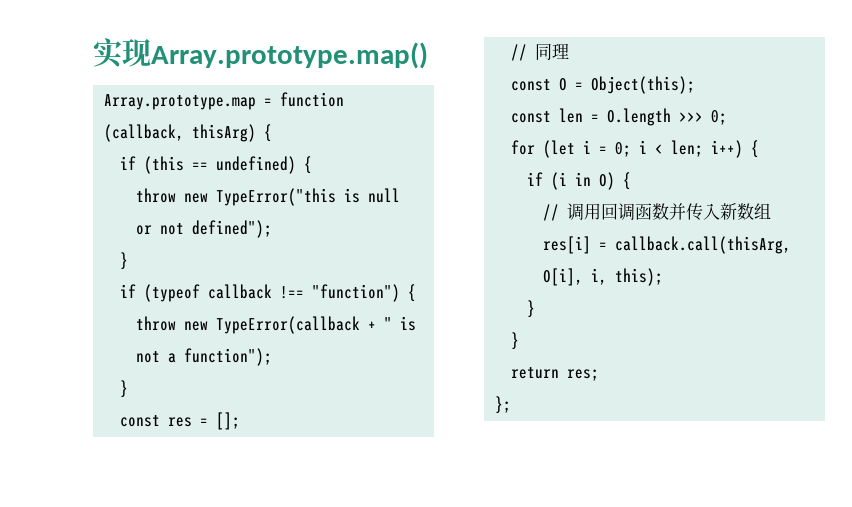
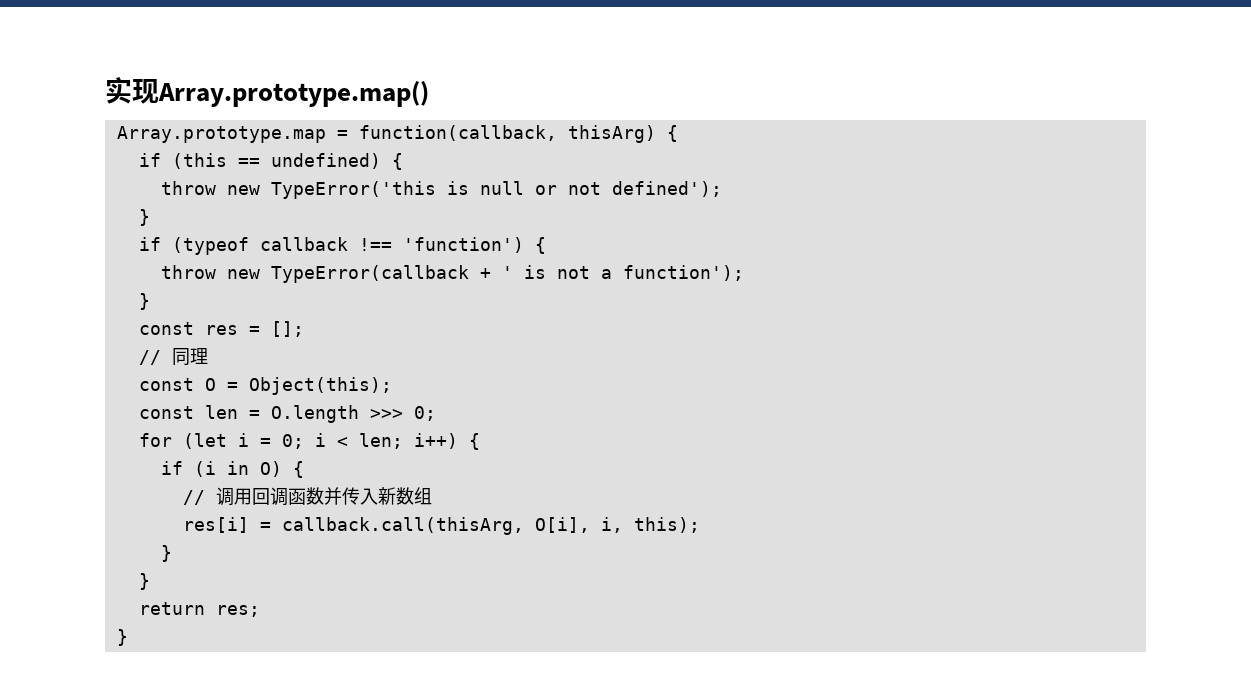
[280,92,345,107] [104,124,185,142] function (callback, -> [359,125,557,141] function(callback,
[216,188,337,206] TypeError("this -> [271,181,436,199] TypeError('this
[192,220,273,238] defined"); -> [612,181,722,197] defined');
[312,284,401,302] "function") -> [403,237,524,253] 'function')
[384,317,393,330] " -> [502,266,513,279] '
[184,348,273,366] function"); -> [623,265,744,281] function');
[495,396,512,414] }; -> [117,629,128,646] }

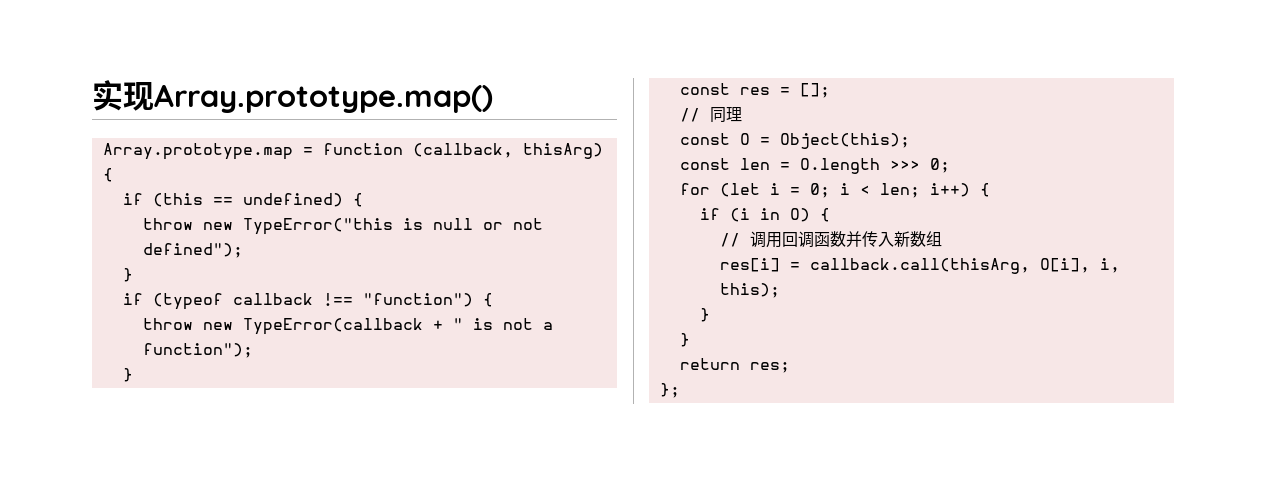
[359,125,557,141] function(callback, -> [322,143,513,158] function (callback,
[271,181,436,199] TypeError('this -> [242,218,393,235] TypeError("this
[612,181,722,197] defined'); -> [142,243,243,258] defined");
[403,237,524,253] 'function') -> [362,293,473,307] "function")
[502,266,513,279] ' -> [452,318,463,330] "
[623,265,744,281] function'); -> [142,343,253,358] function");
[117,629,128,646] } -> [659,383,680,398] };

